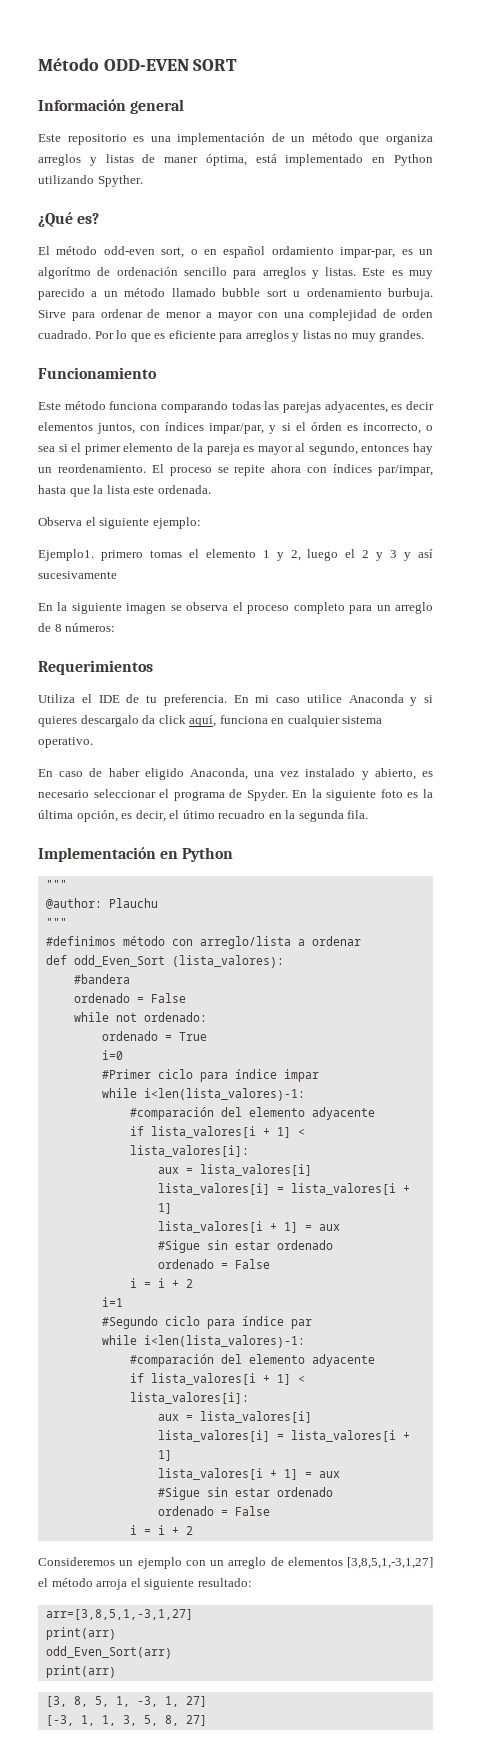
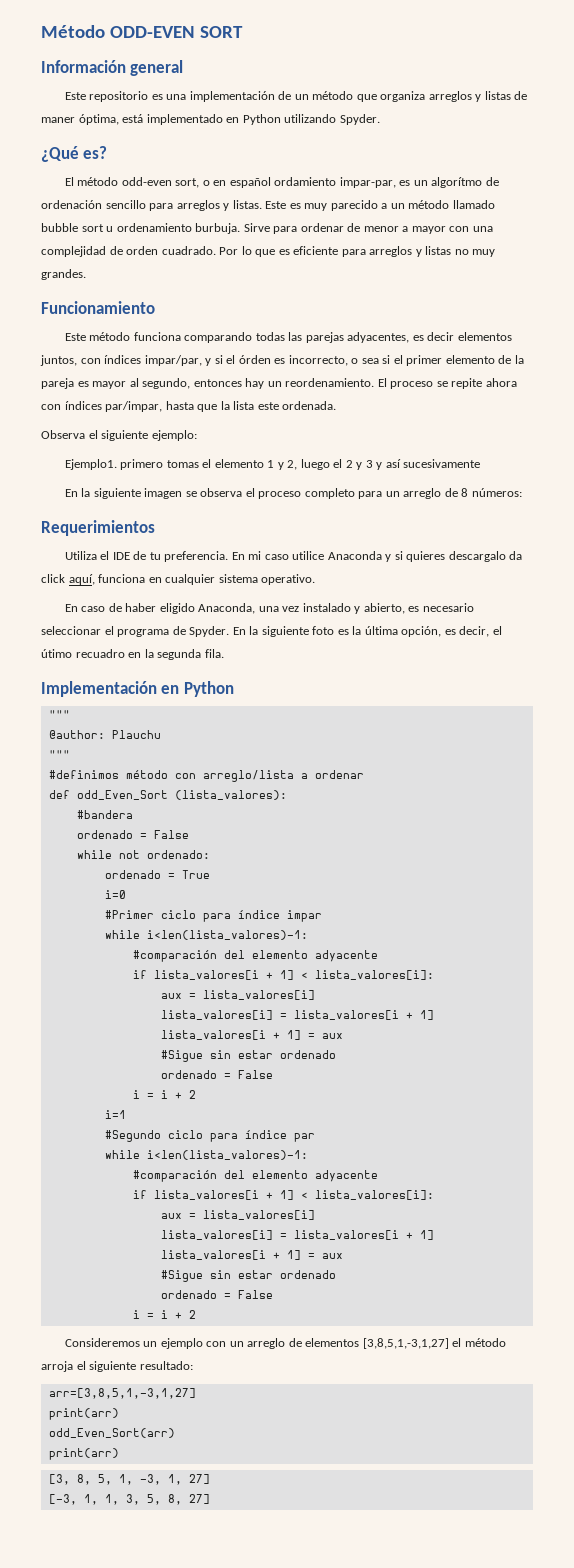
[97,175,143,187] Spyther. -> [339,114,380,125] Spyder.

